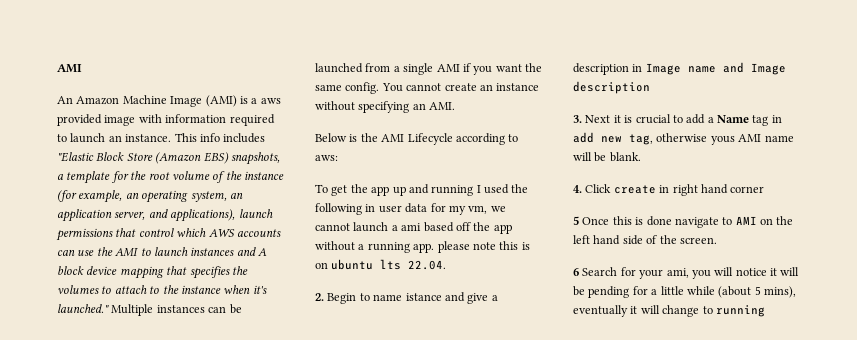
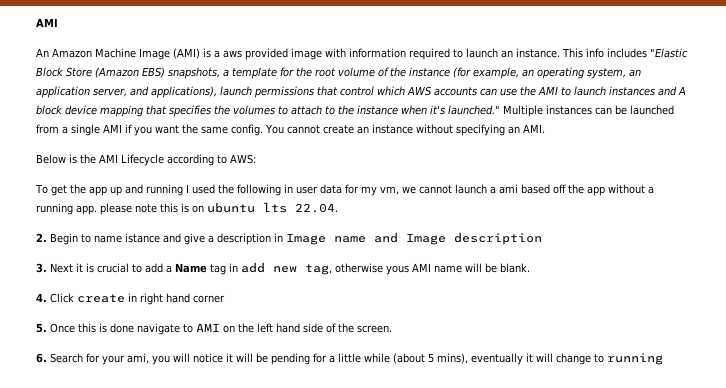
[315,155,338,161] aws: -> [230,154,256,164] AWS:
[573,216,579,225] 5 -> [36,323,47,333] 5.
[573,268,579,276] 6 -> [36,353,47,363] 6.

